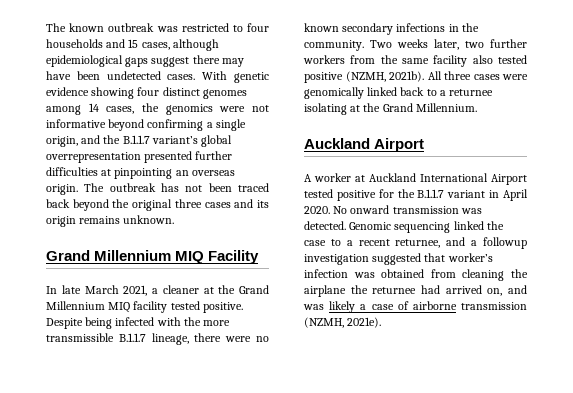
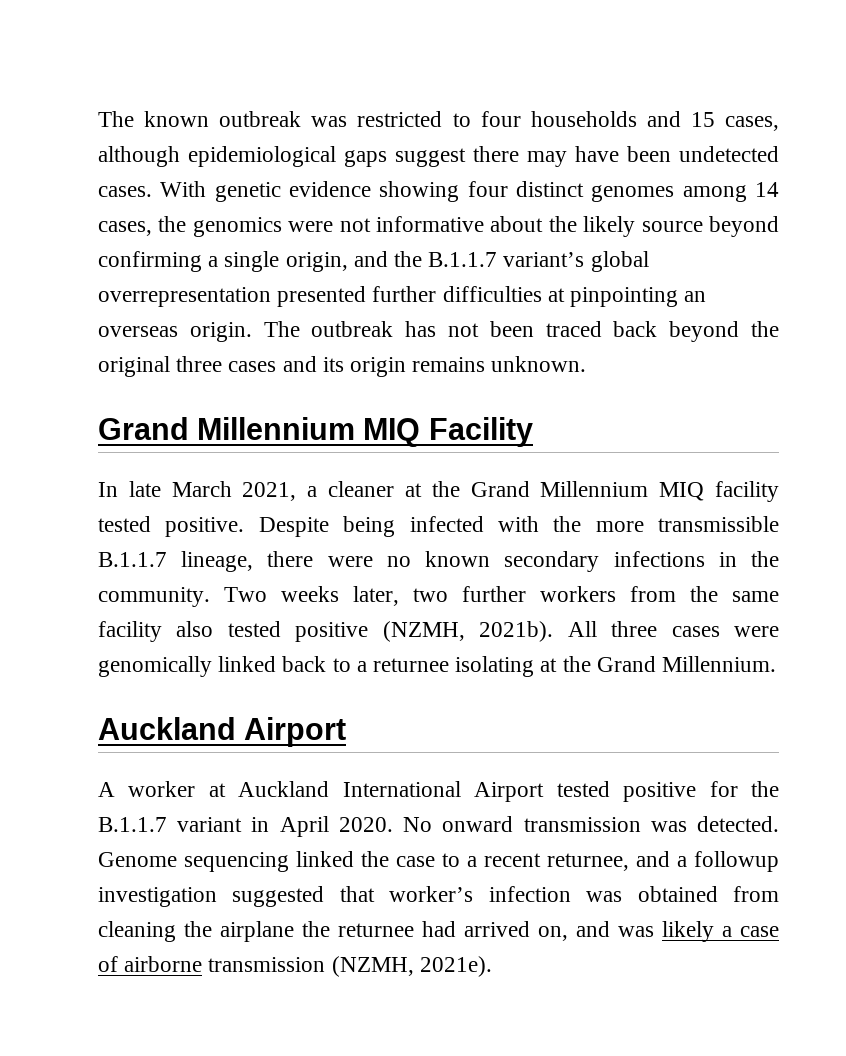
(106, 123) none -> [490,216,703,237] about the likely source
[349,222,392,230] Genomic -> [98,852,177,867] Genome

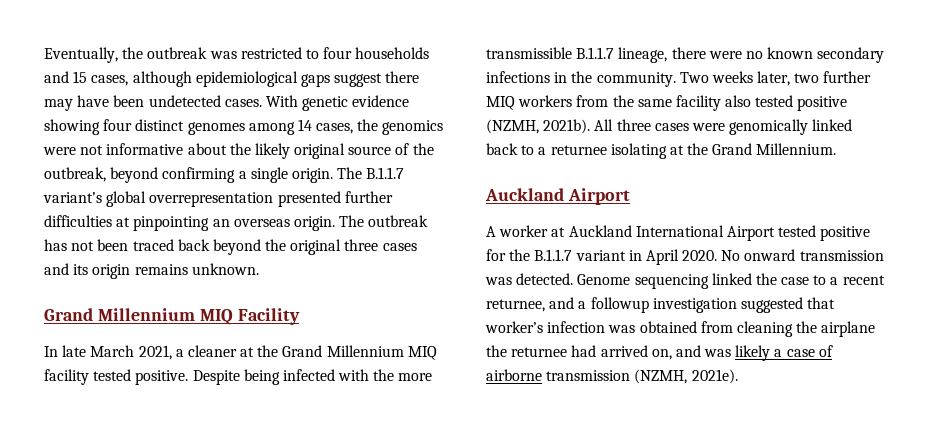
[98,111,210,127] The known -> [44,47,144,63] Eventually, the
[641,221,703,232] source -> [294,143,434,159] [44,167,106,182] original source of the outbreak,
[285,251,423,272] origin, and the -> [291,167,363,183] origin. The
(526, 594) none -> [486,96,515,110] MIQ

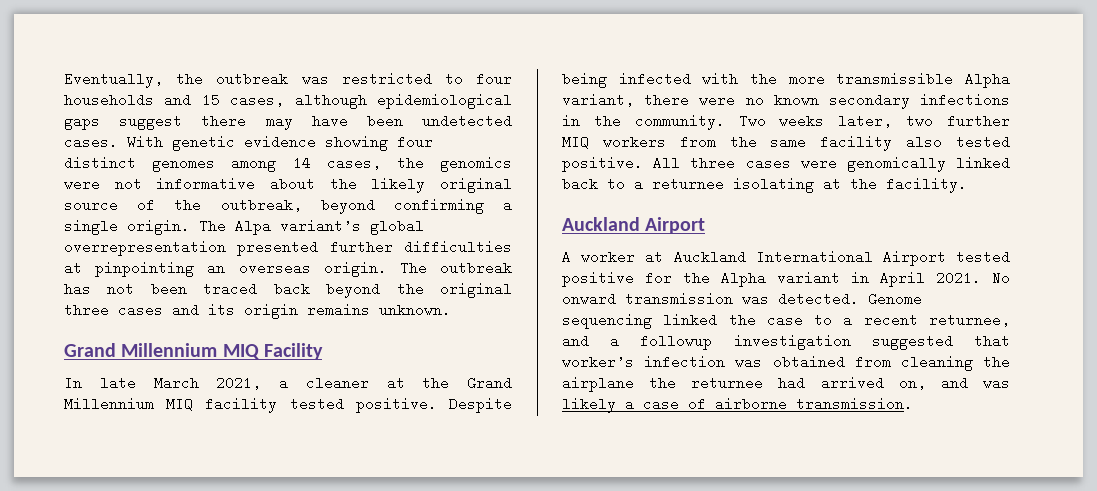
[366,167,405,179] B.1.1.7 -> [235,219,271,235] Alpa
[576,47,668,63] B.1.1.7 lineage, -> [965,72,1010,88] [562,93,634,107] Alpha variant,
[797,96,848,111] [486,119,591,134] positive (NZMH, 2021b). -> [562,156,643,172] positive.
[712,143,837,155] Grand Millennium. -> [886,177,967,193] facility.
[534,249,573,261] B.1.1.7 -> [721,271,766,287] Alpha
[682,250,718,261] 2020. -> [936,271,981,285] 2021.
[546,369,738,384] transmission (NZMH, 2021e). -> [796,397,913,411] transmission.

